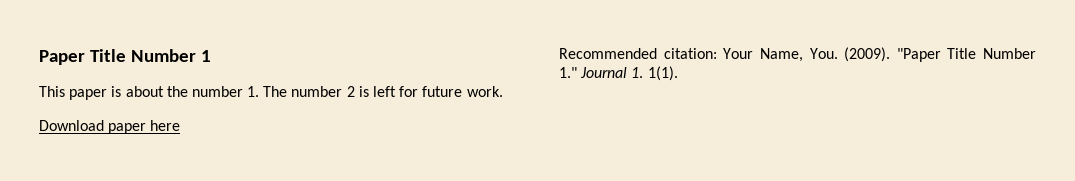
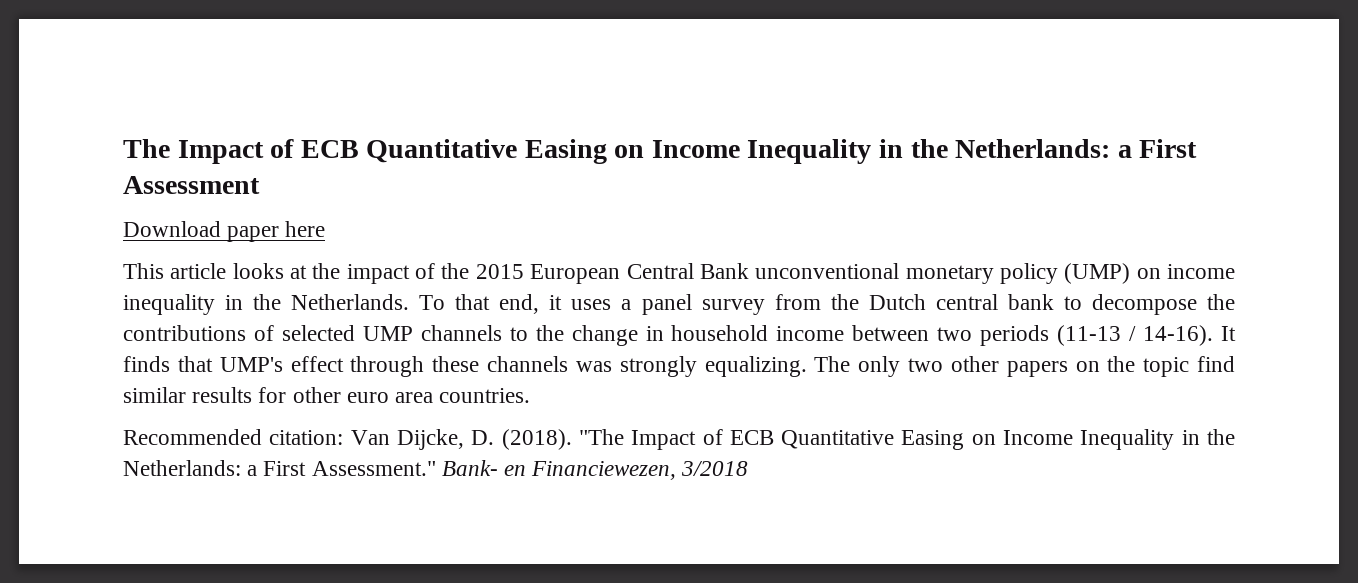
[39,49,212,65] [39,86,503,100] [39,120,181,134] [559,47,1036,62] [559,66,678,81] Paper Title Number 1 // This paper is about the number 1. The number 2 is left for future work. // Download paper here // Recommended citation: Your Name, You. (2009). "Paper Title Number 1." Journal 1. 1(1). -> [123,139,1198,164] [123,176,260,194] [123,221,326,242] [123,263,1236,284] [123,294,1235,315] [123,325,1236,346] [123,356,1236,377] [123,387,531,403] [123,429,1235,450] [123,460,749,480] The Impact of ECB Quantitative Easing on Income Inequality in the Netherlands: a First Assessment // Download paper here // This article looks at the impact of the 2015 European Central Bank unconventional monetary policy (UMP) on income inequality in the Netherlands. To that end, it uses a panel survey from the Dutch central bank to decompose the contributions of selected UMP channels to the change in household income between two periods (11-13 / 14-16). It finds that UMP's effect through these channels was strongly equalizing. The only two other papers on the topic find similar results for other euro area countries. // Recommended citation: Van Dijcke, D. (2018). "The Impact of ECB Quantitative Easing on Income Inequality in the Netherlands: a First Assessment." Bank- en Financiewezen, 3/2018

